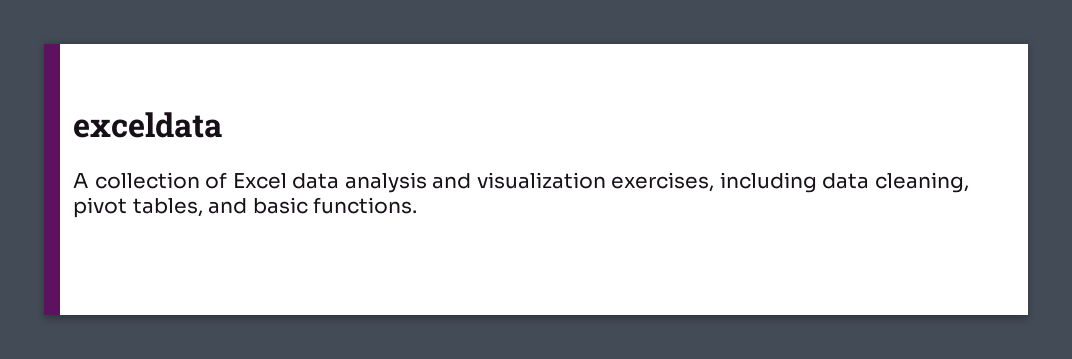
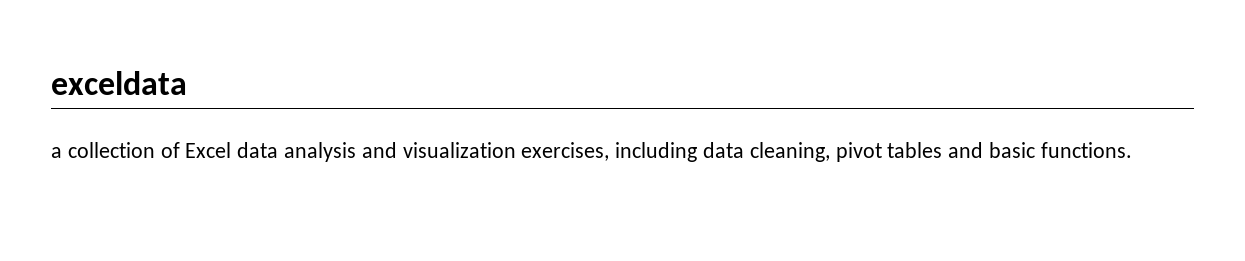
[73,173,89,188] A -> [51,147,62,158] a
[132,198,203,217] tables, -> [887,142,943,158] tables

